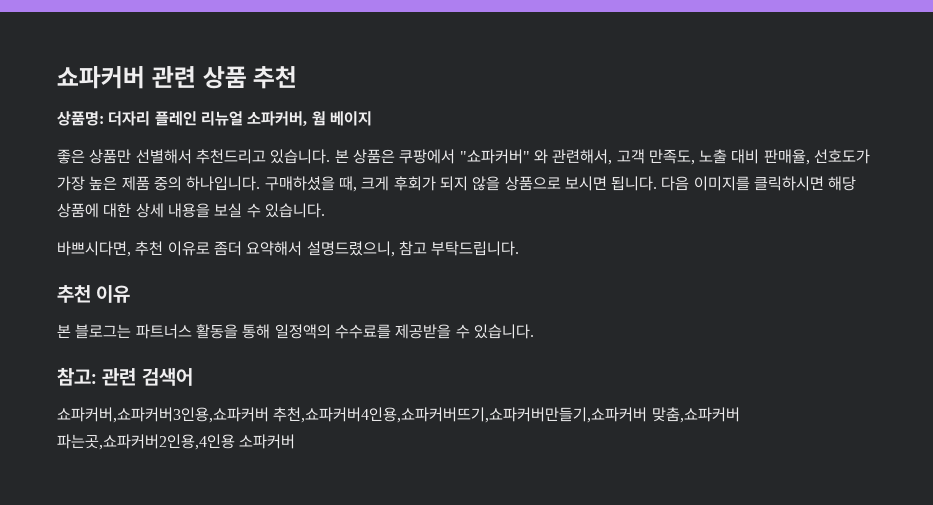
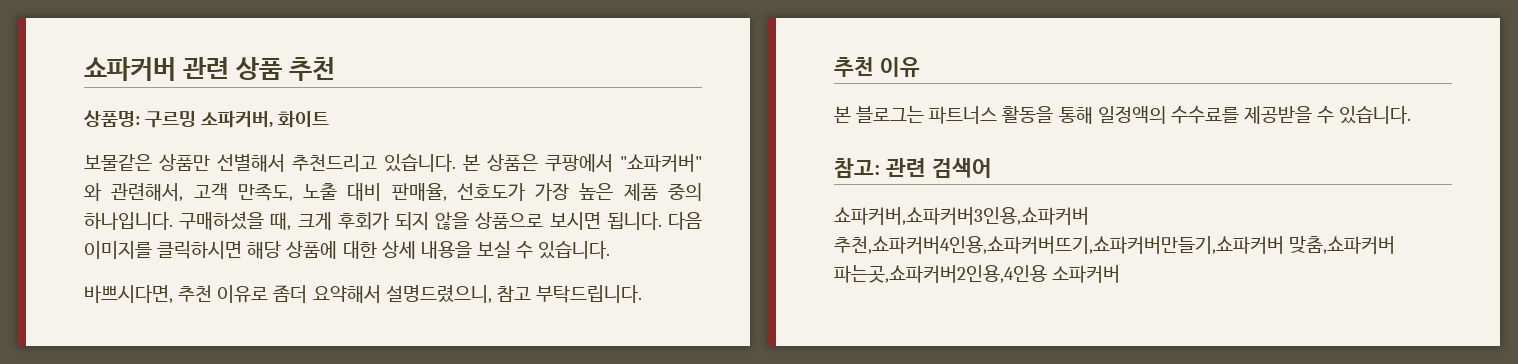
[108,111,372,127] [57,149,85,164] 더자리 플레인 리뉴얼 소파커버, 웜 베이지 // 좋은 -> [145,110,330,128] [84,154,152,171] 구르밍 소파커버, 화이트 // 보물같은

